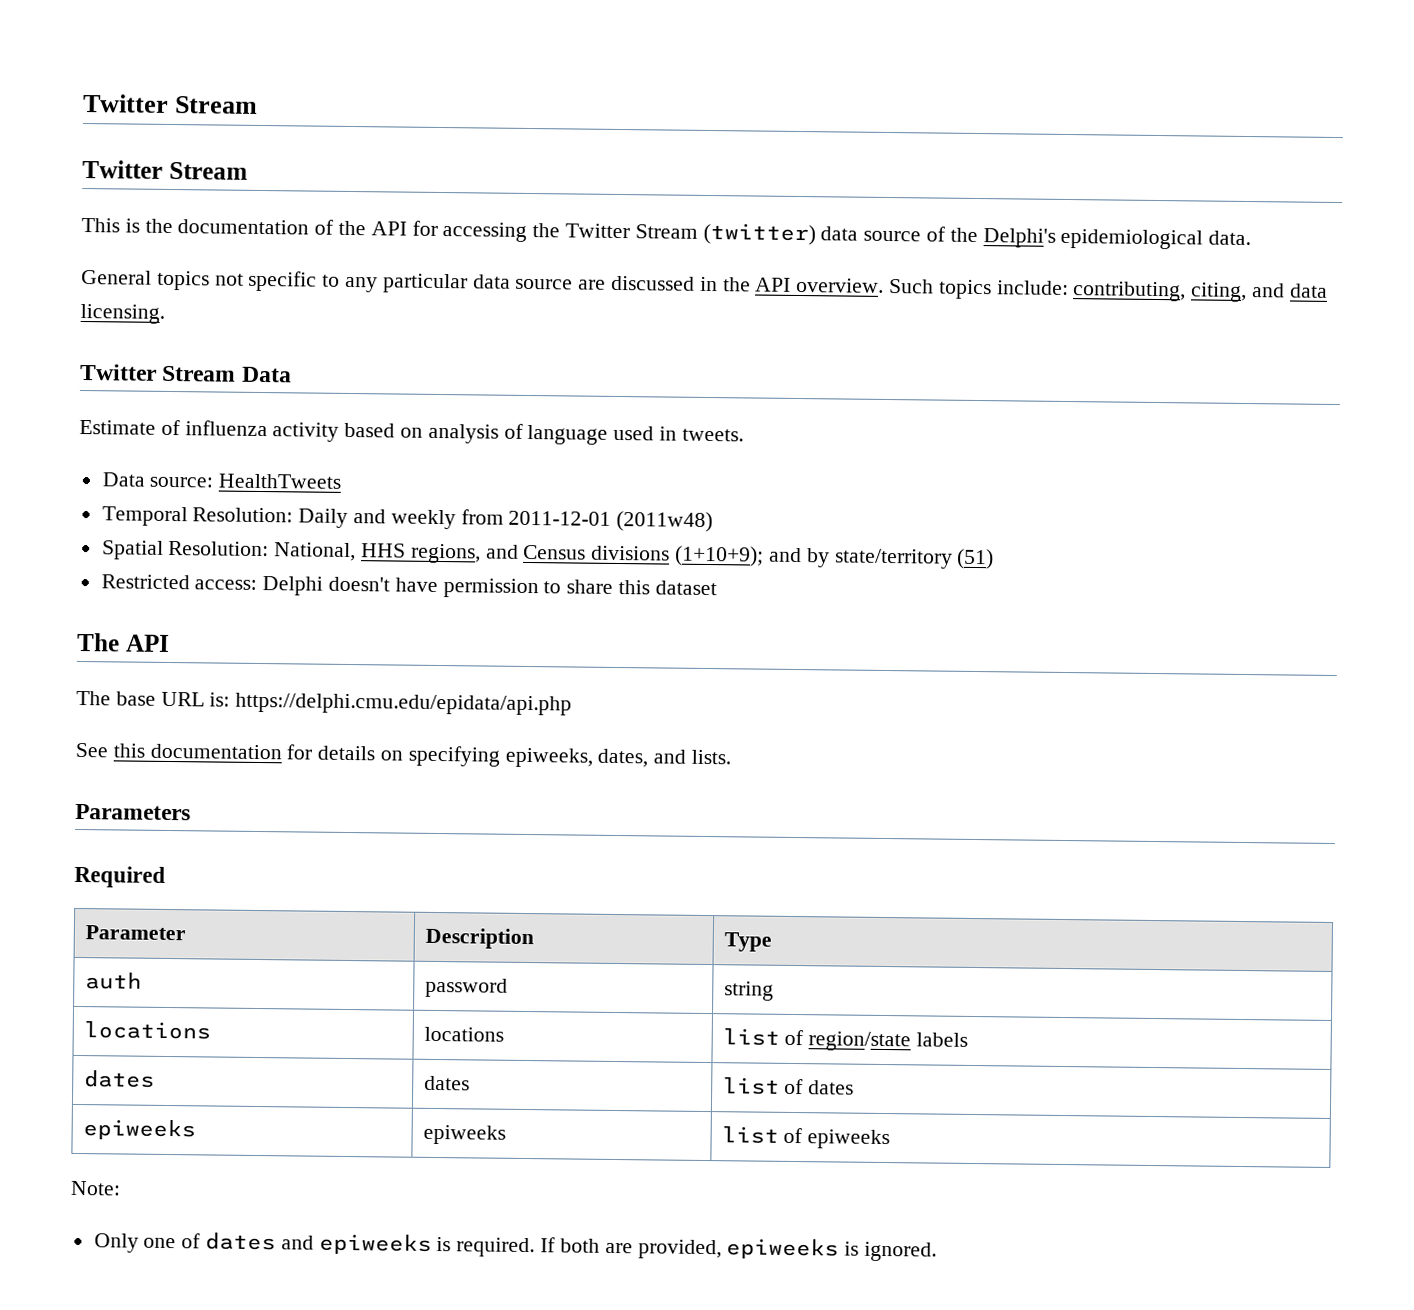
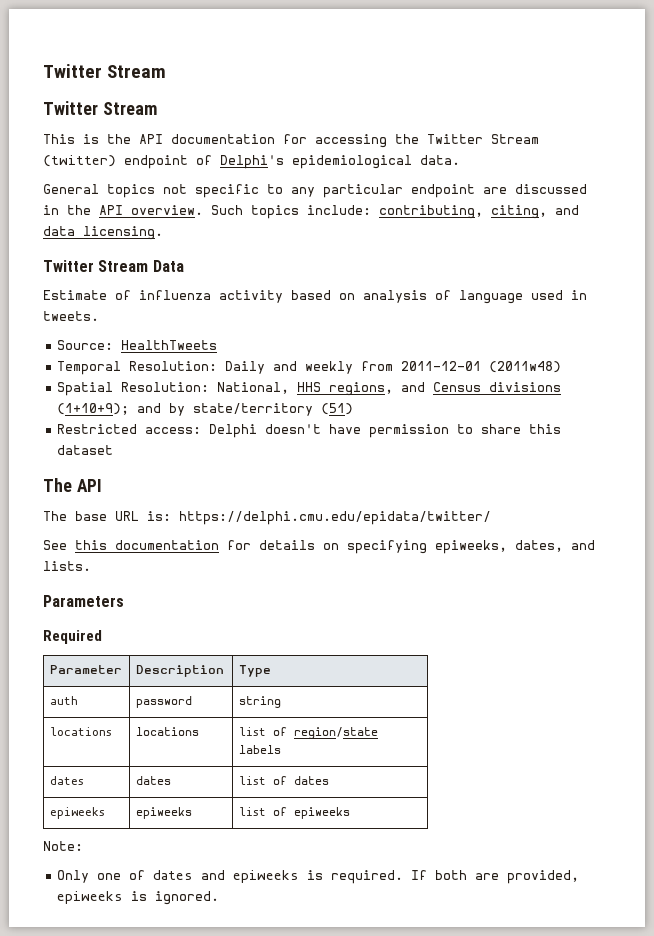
[177,219,407,236] documentation of the API -> [139,134,275,144] API documentation
[820,226,978,242] data source of the -> [124,155,212,169] endpoint of
[472,274,574,290] data source -> [411,184,475,198] endpoint
[101,472,214,488] Data source: -> [57,340,114,350] Source:
[235,692,573,716] https://delphi.cmu.edu/epidata/api.php -> [179,511,491,525] https://delphi.cmu.edu/epidata/twitter/

